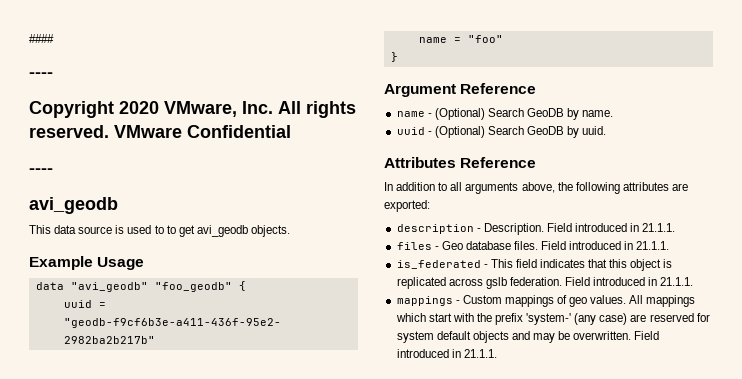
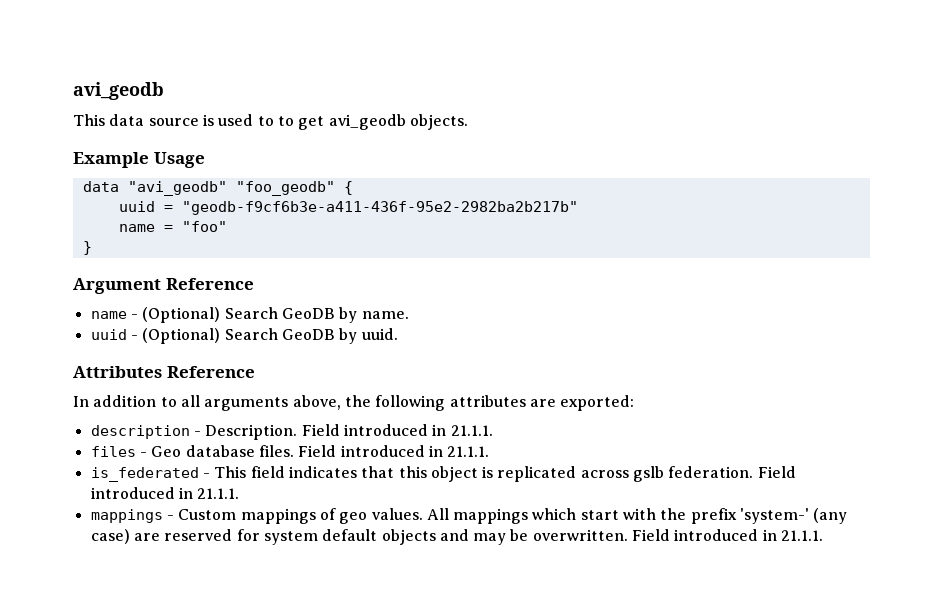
[29,34,54,43] [29,72,53,78] [29,101,356,118] [29,125,291,138] [29,168,53,174] #### // ---- // Copyright 2020 VMware, Inc. All rights reserved. VMware Confidential // ---- // -> (73, 91) none

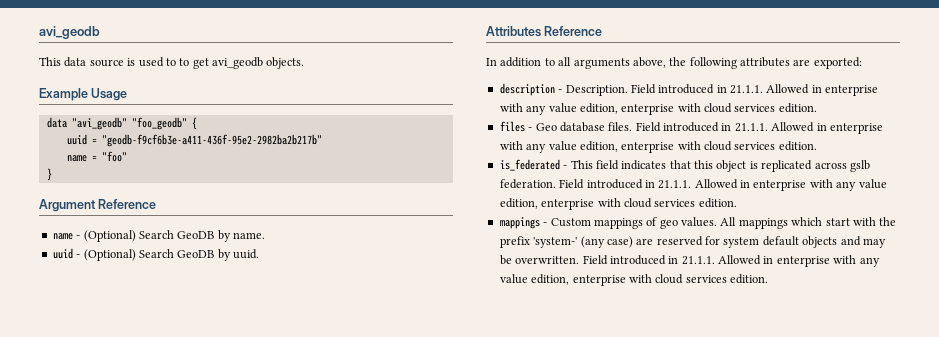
(493, 430) none -> [766,84,879,96] [499,103,817,115] Allowed in enterprise with any value edition, enterprise with cloud services edition.
(490, 451) none -> [771,122,883,134] [499,141,817,153] Allowed in enterprise with any value edition, enterprise with cloud services edition.
(240, 493) none -> [694,179,887,191] [499,198,737,210] Allowed in enterprise with any value edition, enterprise with cloud services edition.
(824, 535) none -> [718,255,880,267] [499,274,768,286] Allowed in enterprise with any value edition, enterprise with cloud services edition.

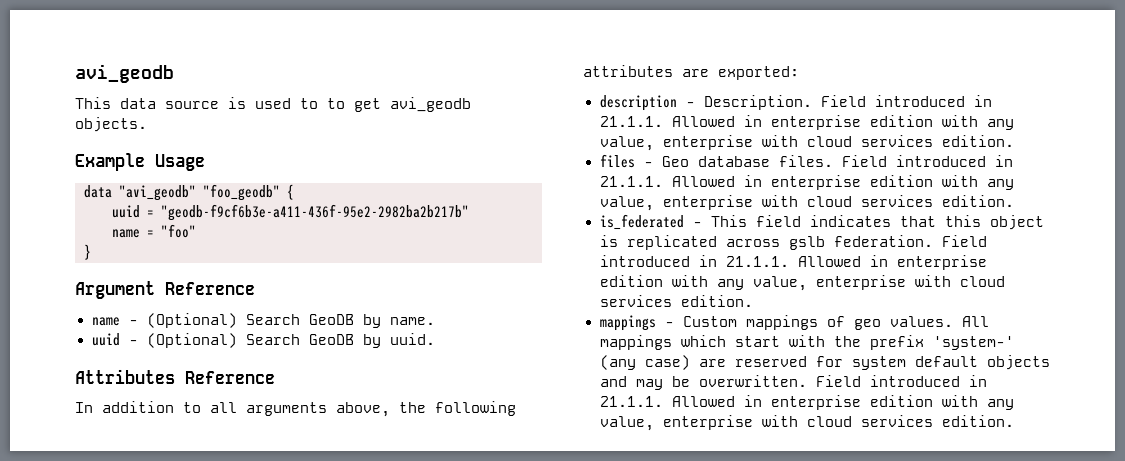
[499,103,618,115] with any value edition, -> [869,115,1014,130] [599,136,654,151] edition with any value,
[499,141,618,153] with any value edition, -> [869,175,1014,190] [599,196,654,211] edition with any value,
[809,179,887,191] [499,198,538,209] with any value edition, -> [599,275,807,291] edition with any value,
[833,255,880,267] [499,274,570,285] with any value edition, -> [869,395,1014,410] [599,416,654,431] edition with any value,

